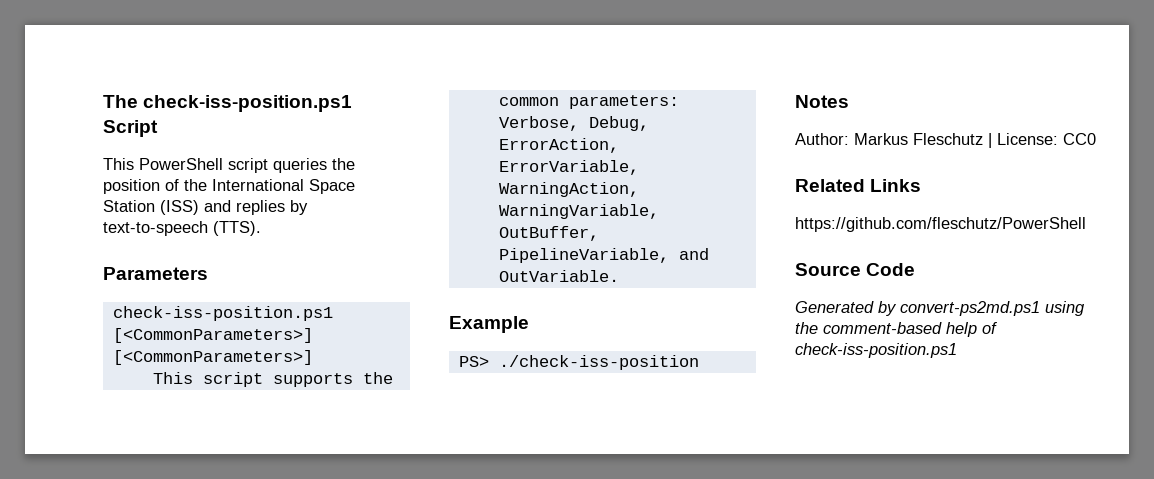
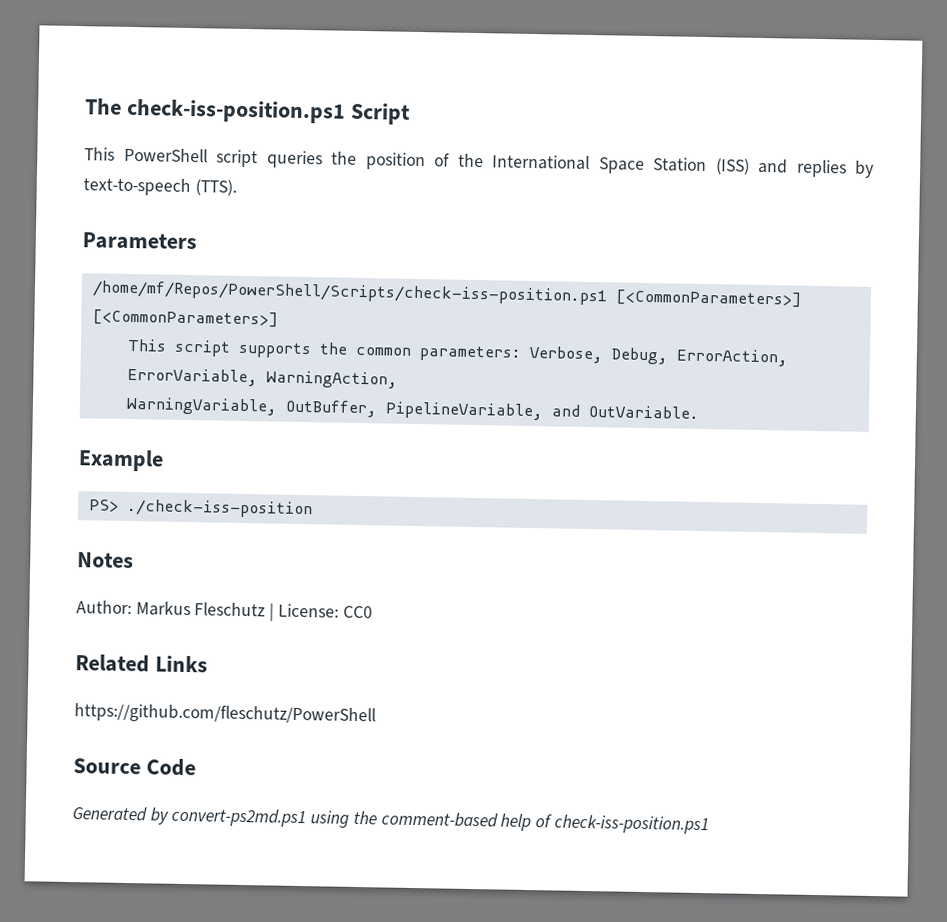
[112,306,333,321] check-iss-position.ps1 -> [91,280,608,306] /home/mf/Repos/PowerShell/Scripts/check-iss-position.ps1

